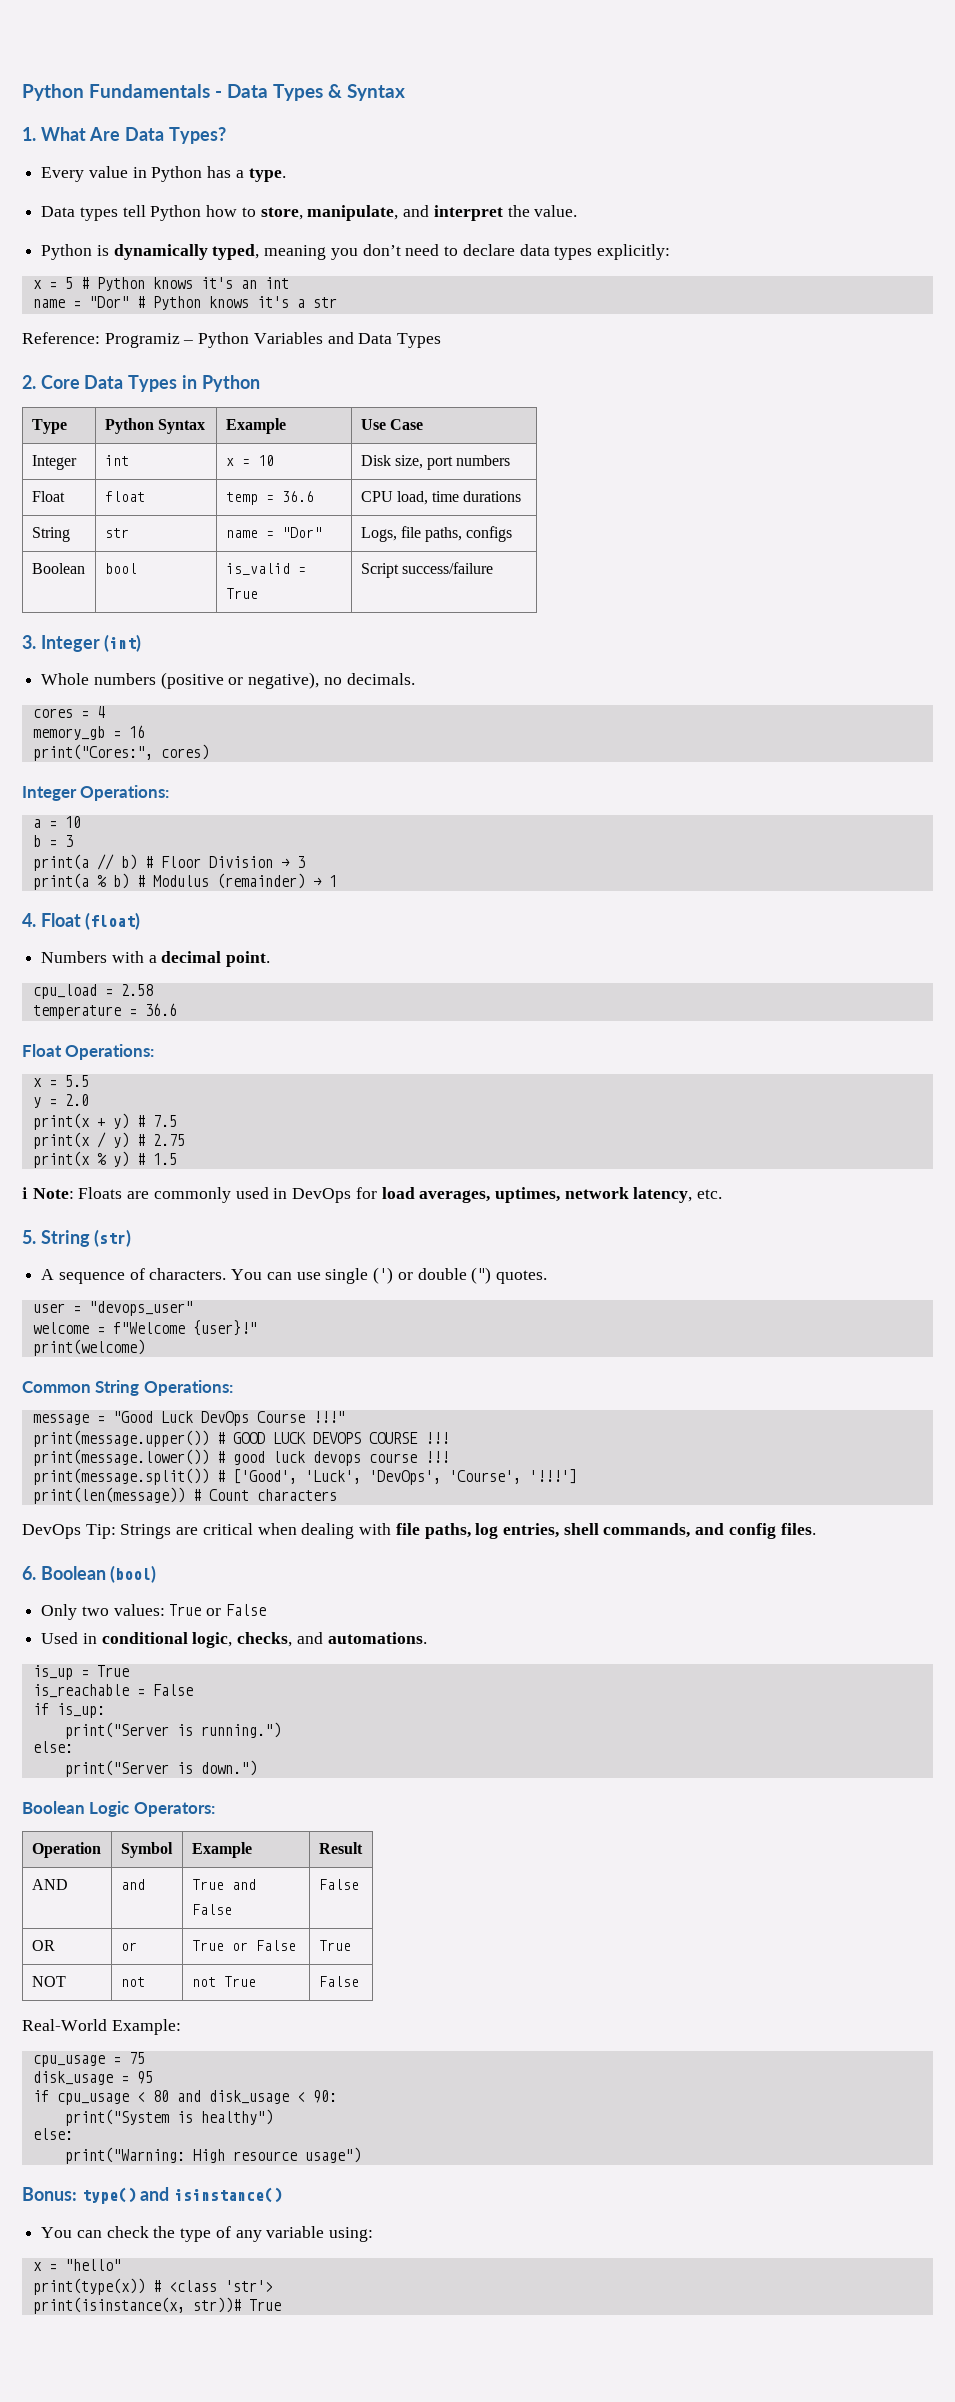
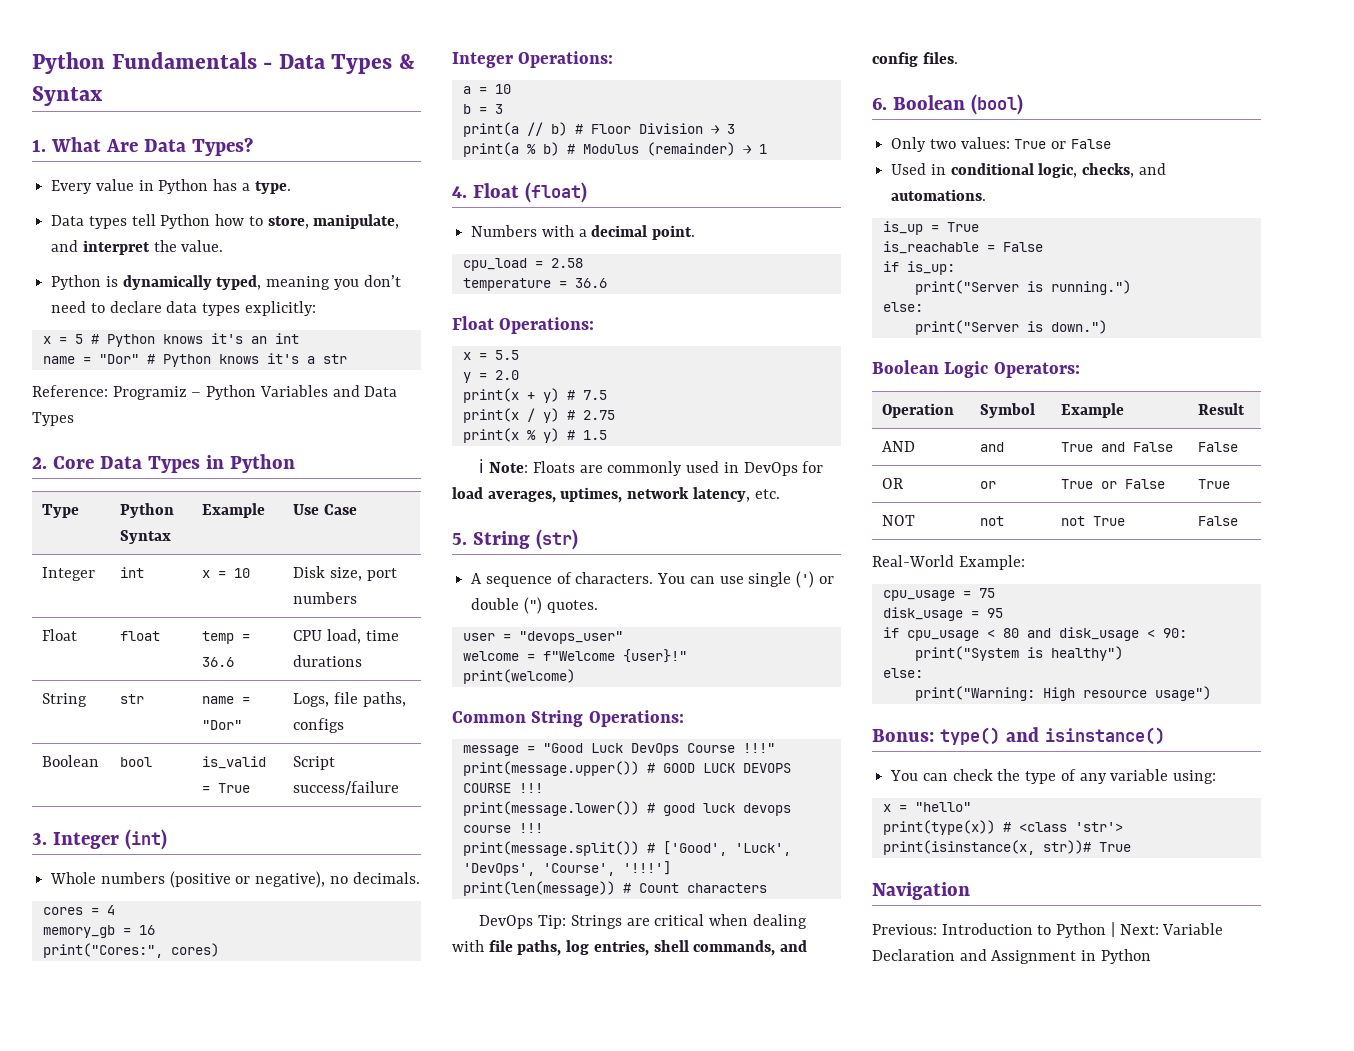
(281, 2305) none -> [872,882,970,900] [872,922,1224,938] [872,949,1151,964] // Navigation // Previous: Introduction to Python | Next: Variable Declaration and Assignment in Python

